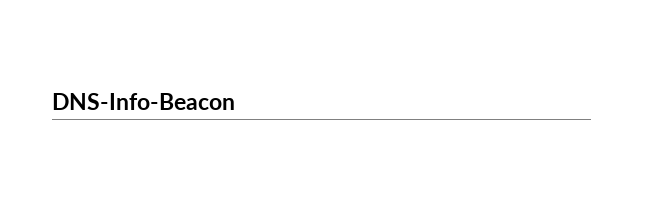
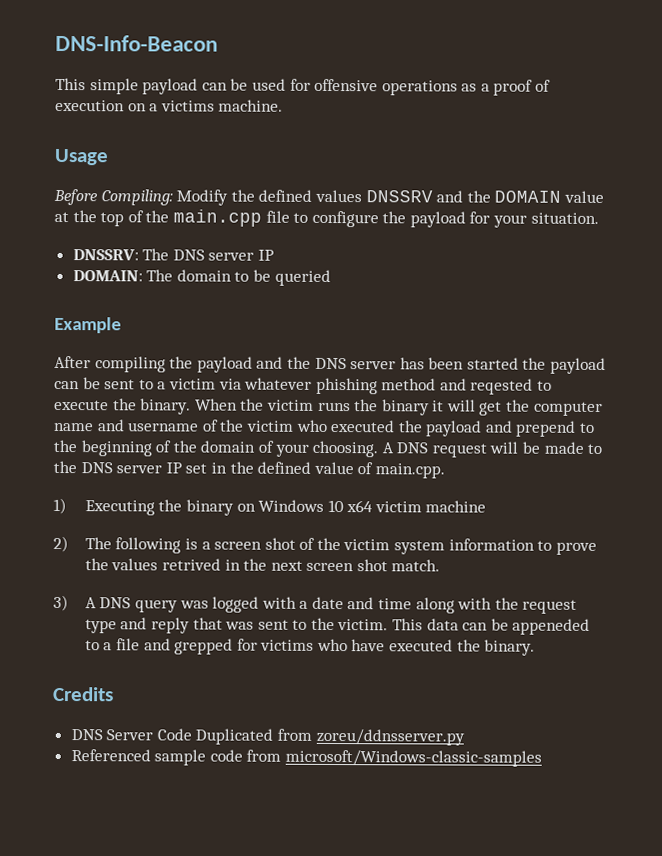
(235, 101) none -> [55,77,552,96] [55,99,284,112] [54,148,109,166] [53,188,604,206] [54,209,599,228] [72,248,275,261] [72,269,331,286] [54,316,122,334] [54,355,607,375] [54,377,553,395] [54,398,603,416] [53,419,596,437] [53,439,603,458] [53,460,445,479] [53,497,487,516] [53,535,597,555] [84,558,441,572] [53,594,578,614] [84,617,591,635] [84,638,536,656] [52,686,114,702] [70,728,465,746] [70,749,543,767] // This simple payload can be used for offensive operations as a proof of execution on a victims machine. // Usage // Before Compiling: Modify the defined values DNSSRV and the DOMAIN value at the top of the main.cpp file to configure the payload for your situation. // DNSSRV: The DNS server IP // DOMAIN: The domain to be queried // Example // After compiling the payload and the DNS server has been started the payload can be sent to a victim via whatever phishing method and reqested to execute the binary. When the victim runs the binary it will get the computer name and username of the victim who executed the payload and prepend to the beginning of the domain of your choosing. A DNS request will be made to the DNS server IP set in the defined value of main.cpp. // 1) Executing the binary on Windows 10 x64 victim machine // 2) The following is a screen shot of the victim system information to prove the values retrived in the next screen shot match. // 3) A DNS query was logged with a date and time along with the request type and reply that was sent to the victim. This data can be appeneded to a file and grepped for victims who have executed the binary. // Credits // DNS Server Code Duplicated from zoreu/ddnsserver.py // Referenced sample code from microsoft/Windows-classic-samples

